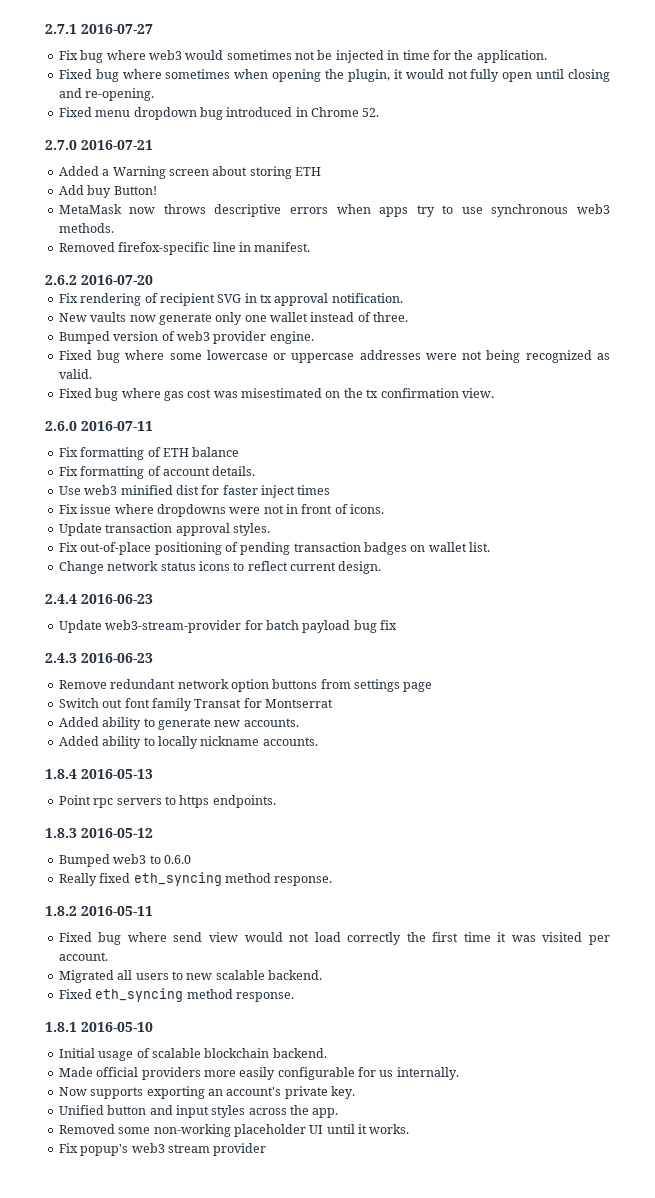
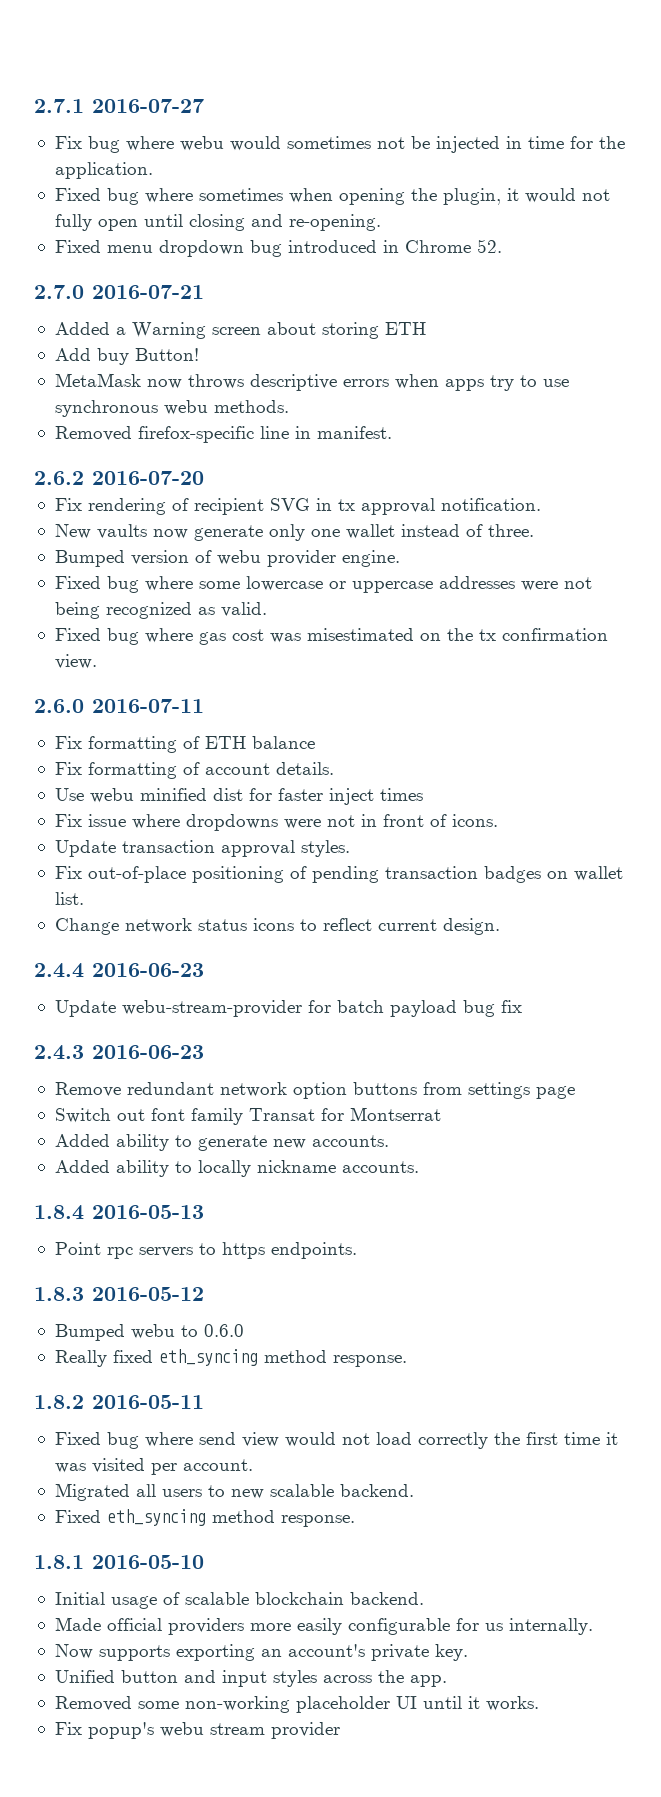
[148,50,182,60] web3 -> [179,136,224,151] webu
[577,204,610,214] web3 -> [163,400,208,415] webu
[176,331,210,341] web3 -> [216,550,261,565] webu
[84,485,118,495] web3 -> [89,788,134,803] webu
[105,620,242,633] web3-stream-provider -> [121,1000,302,1017] webu-stream-provider
[113,854,147,864] web3 -> [130,1324,175,1339] webu
[131,1143,165,1153] web3 -> [159,1722,204,1737] webu

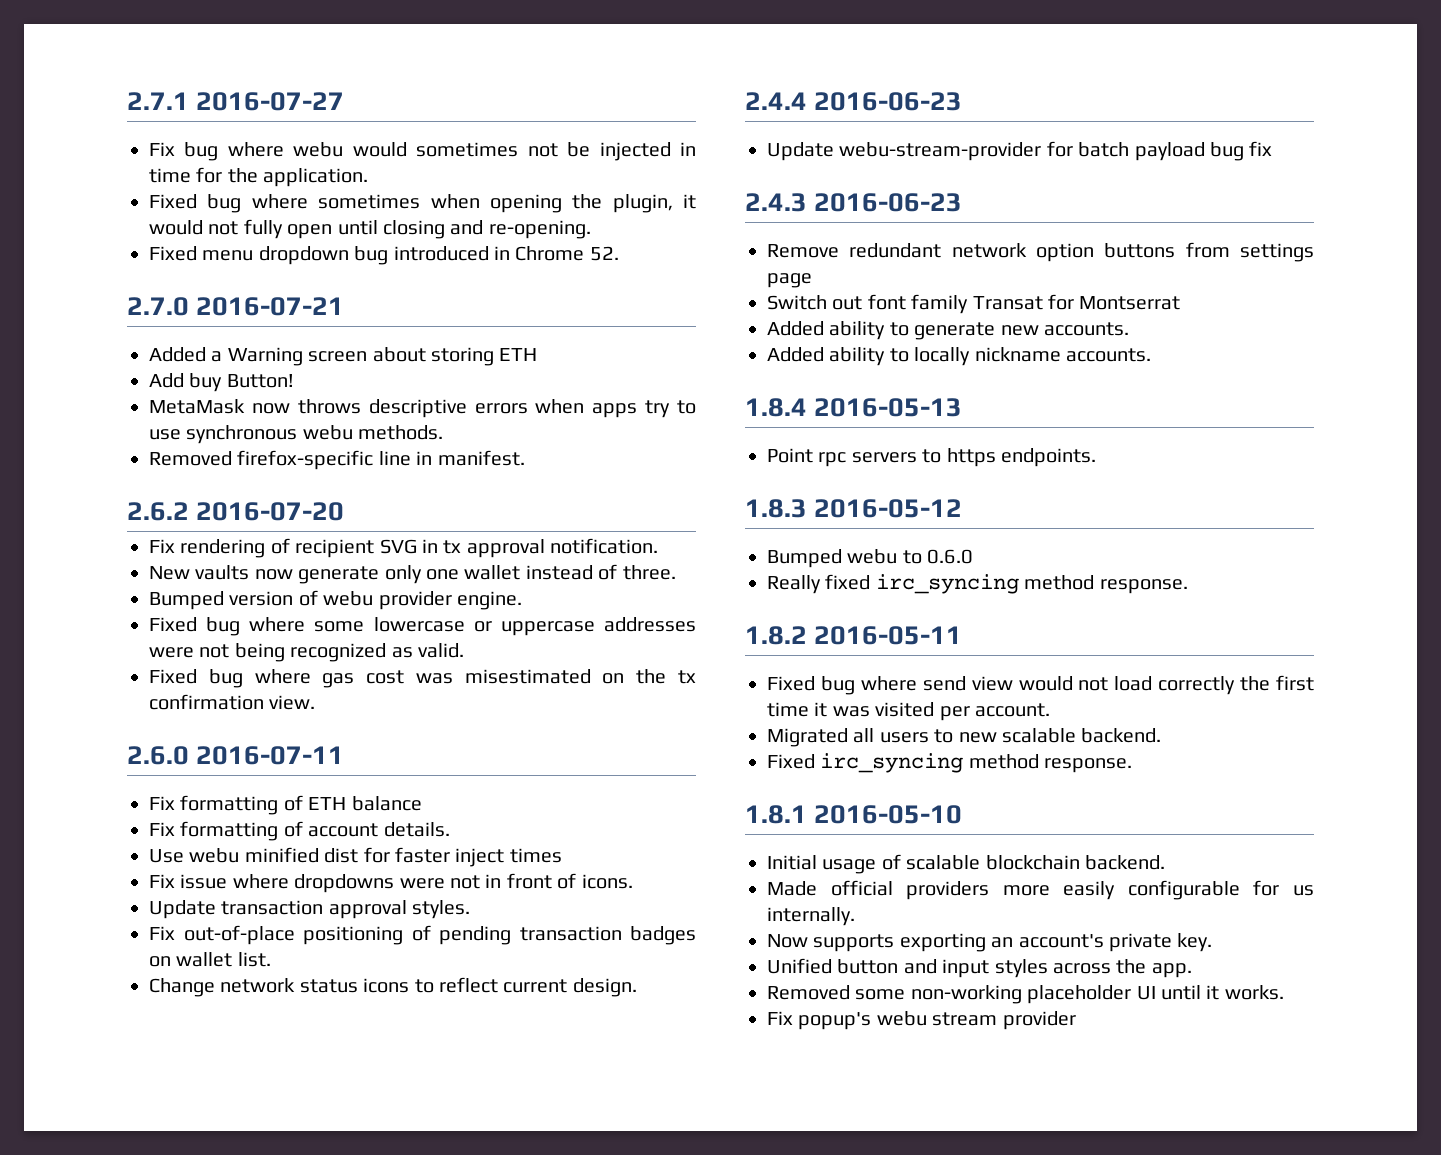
[158,1349,258,1366] eth_syncing -> [875,574,1019,594] irc_syncing
[106,1509,206,1526] eth_syncing -> [820,753,964,773] irc_syncing

